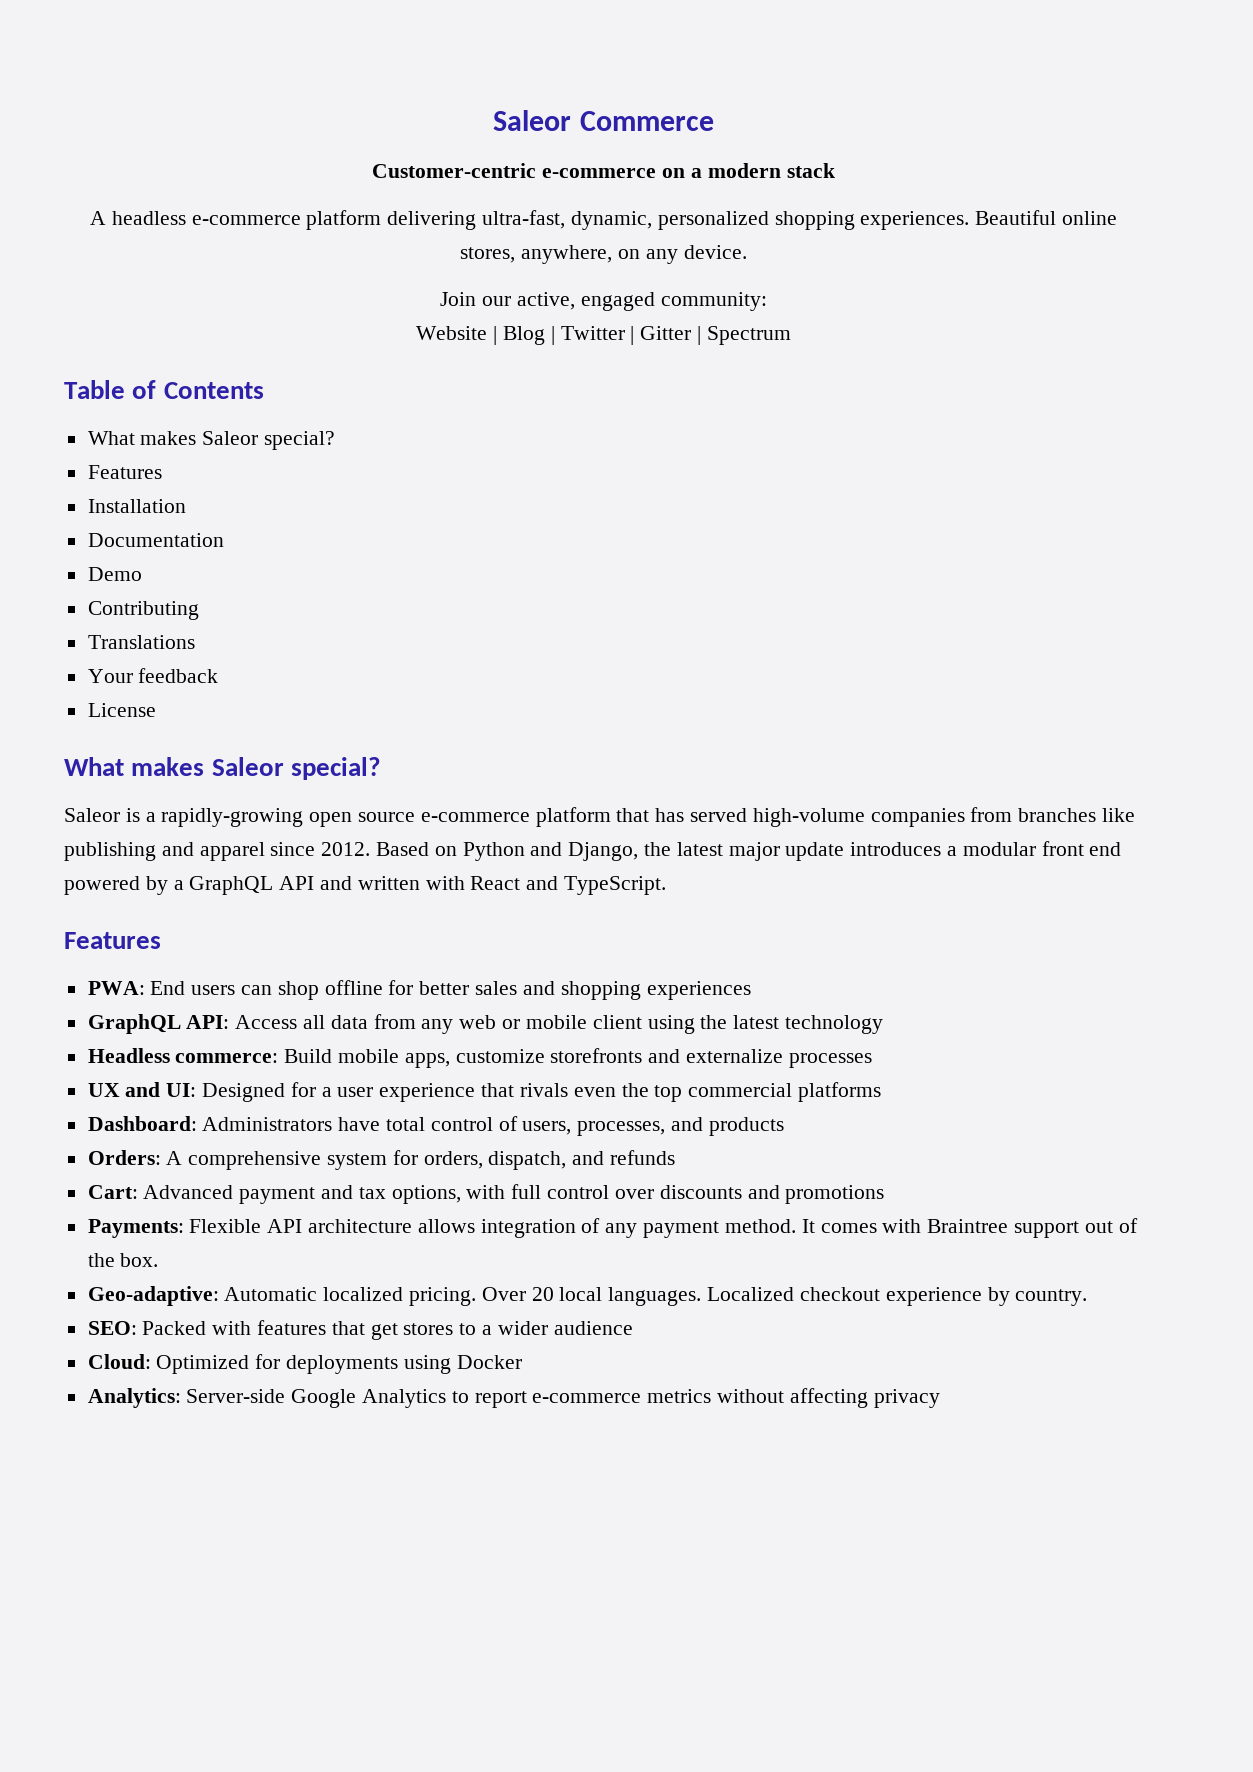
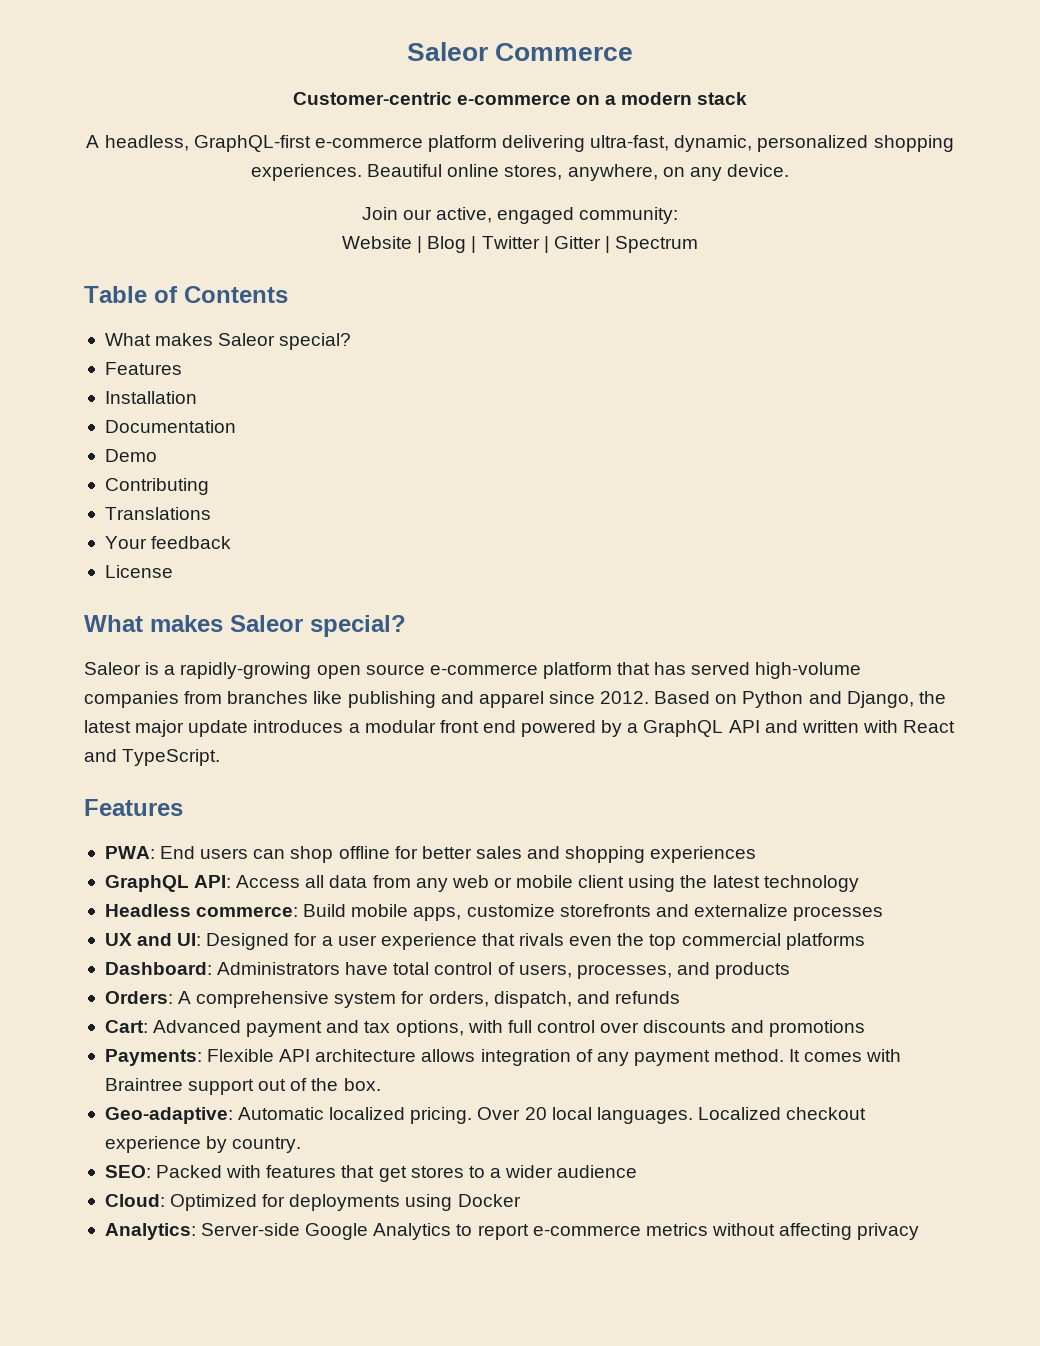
[111,211,186,225] headless -> [104,135,311,152] headless, GraphQL-first

